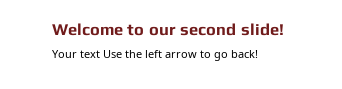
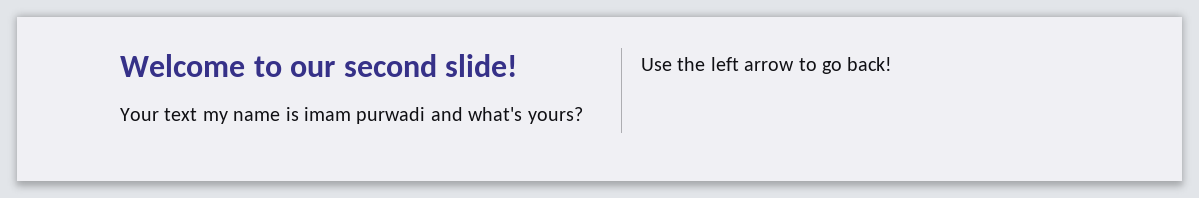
(100, 54) none -> [202,107,583,124] my name is imam purwadi and what's yours?

